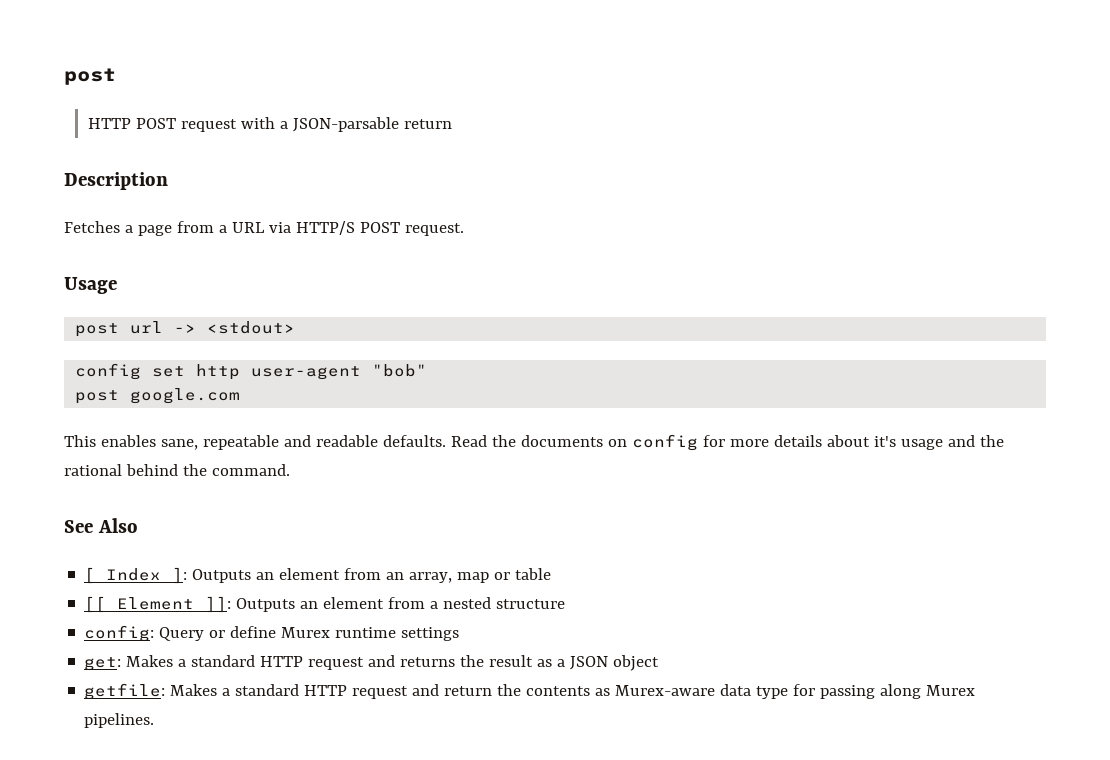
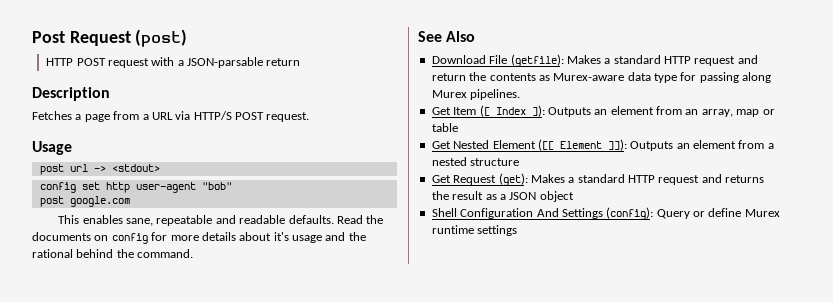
[64,68,116,85] post -> [32,29,188,47] Post Request (post)
[84,567,552,584] [84,596,566,613] [84,625,460,642] [84,655,660,671] [84,683,166,700] [ Index ]: Outputs an element from an array, map or table // [[ Element ]]: Outputs an element from a nested structure // config: Query or define Murex runtime settings // get: Makes a standard HTTP request and returns the result as a JSON object // getfile: -> [431,54,564,67] Download File (getfile):
(155, 720) none -> [431,105,775,117] [431,123,458,132] [431,139,774,151] [431,157,520,166] [431,173,765,186] [431,191,574,202] [431,207,780,220] [431,225,518,236] // Get Item ([ Index ]): Outputs an element from an array, map or table // Get Nested Element ([[ Element ]]): Outputs an element from a nested structure // Get Request (get): Makes a standard HTTP request and returns the result as a JSON object // Shell Configuration And Settings (config): Query or define Murex runtime settings

